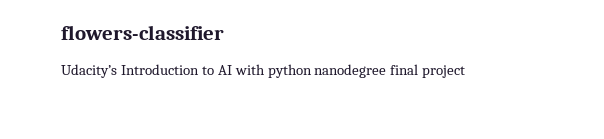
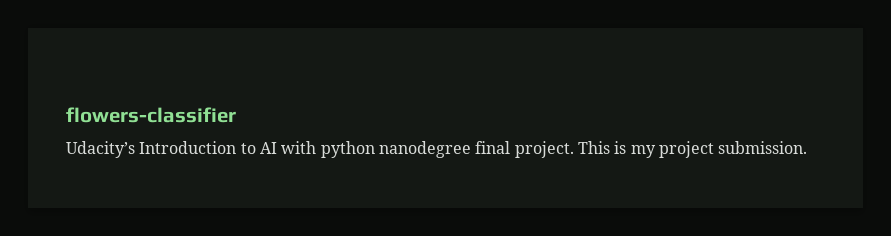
[422,65,466,78] project -> [514,141,808,158] project. This is my project submission.

